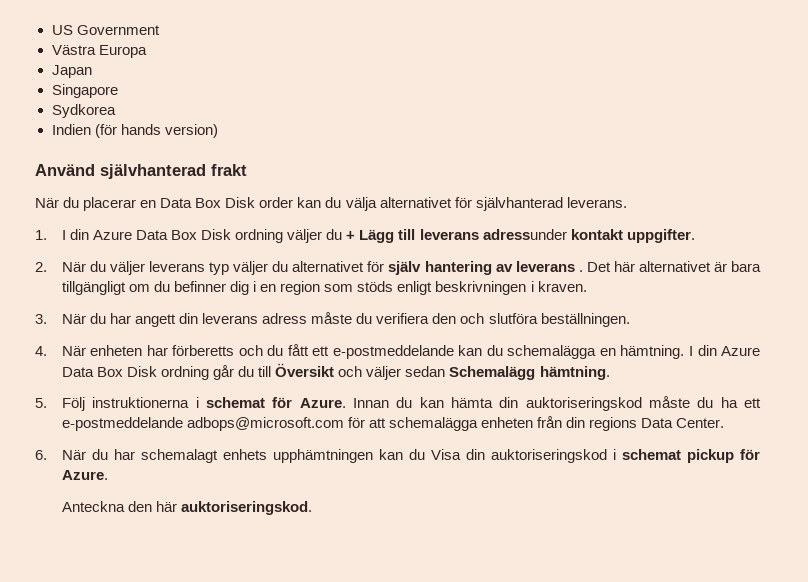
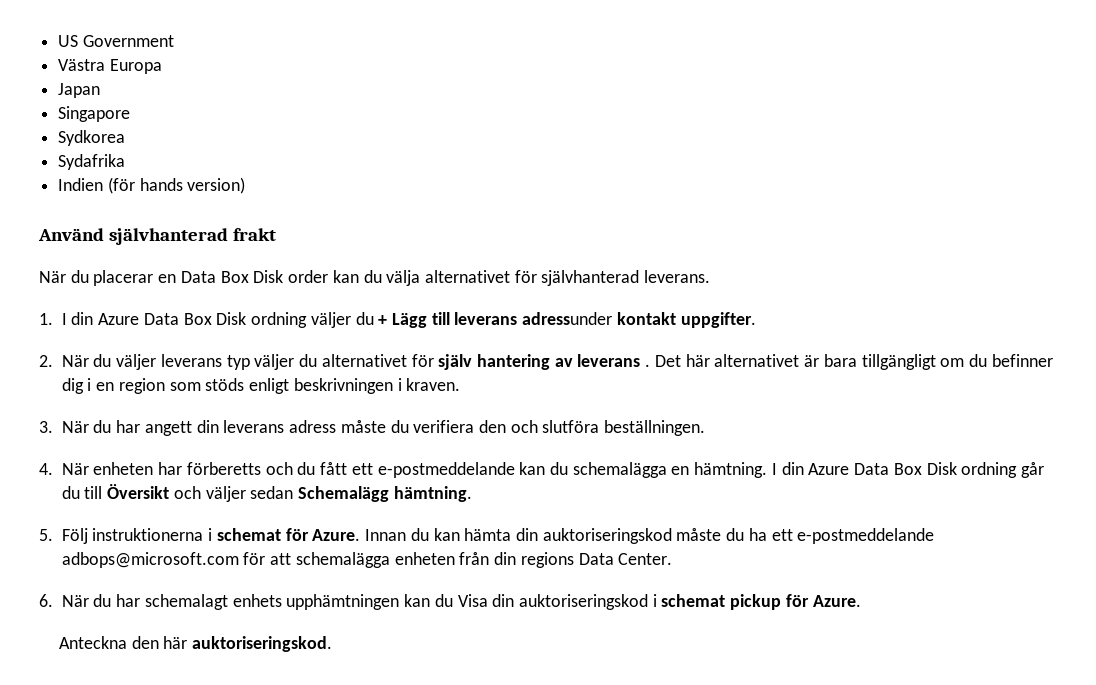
(116, 111) none -> [58,154,126,170] // Sydafrika

